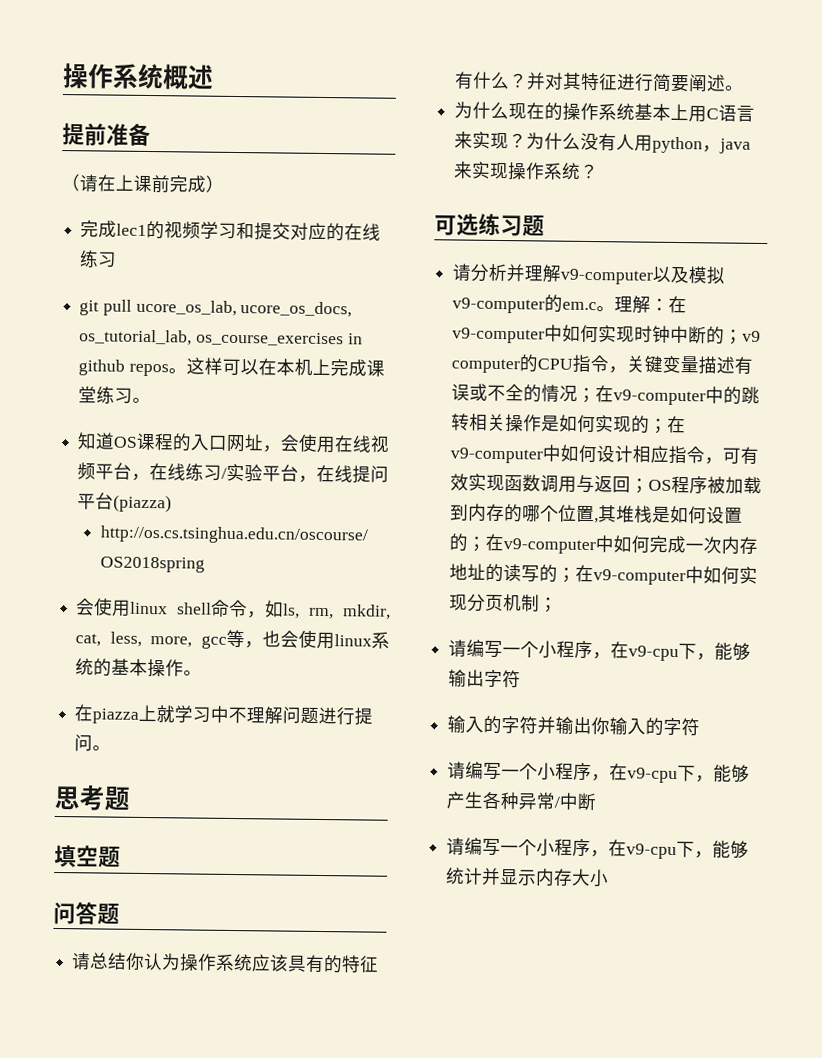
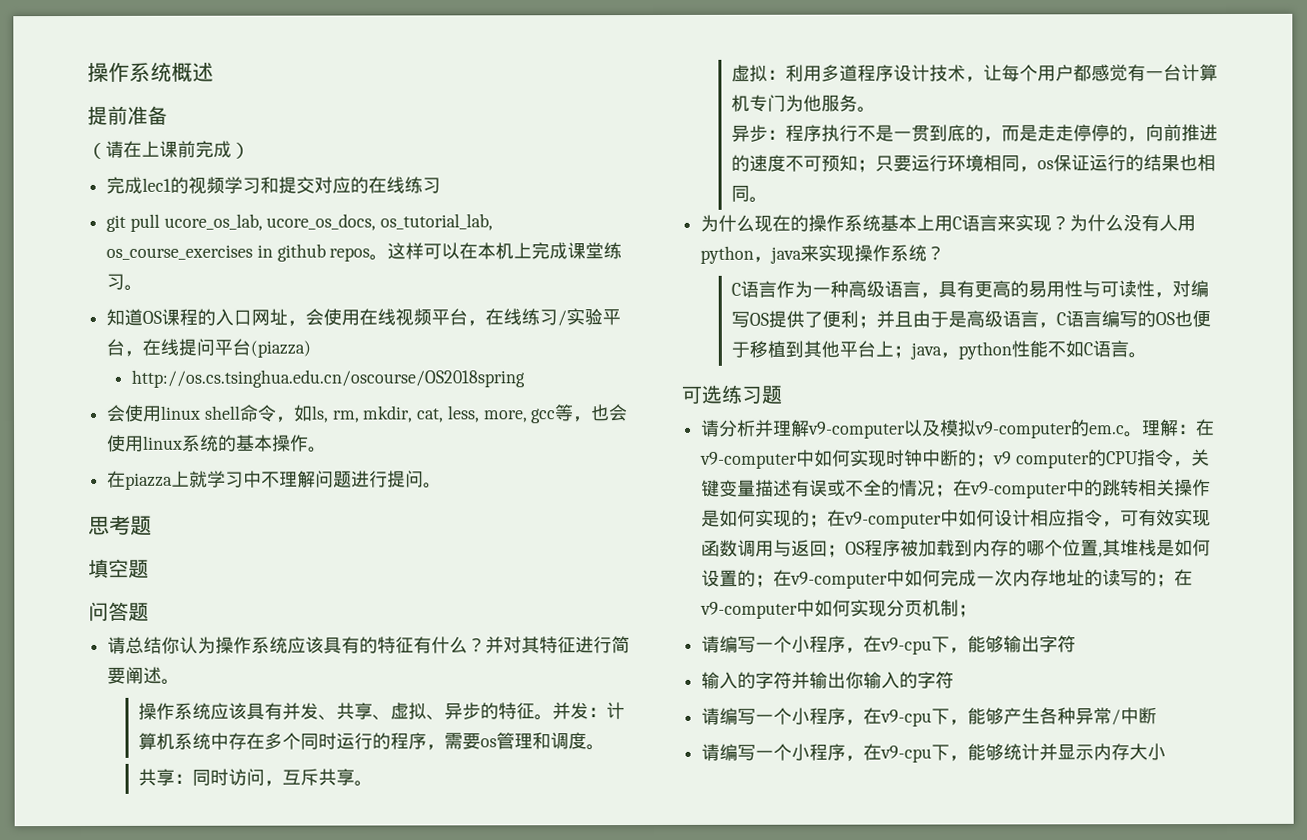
(745, 88) none -> [137,702,625,721] [137,732,605,751] [137,768,373,787] [730,64,1218,83] [730,94,876,113] [730,124,1218,143] [730,154,1216,173] [730,185,768,203] // 操作系统应该具有并发、共享、虚拟、异步的特征。并发：计算机系统中存在多个同时运行的程序，需要os管理和调度。 // 共享：同时访问，互斥共享。 // 虚拟：利用多道程序设计技术，让每个用户都感觉有一台计算机专门为他服务。 // 异步：程序执行不是一贯到底的，而是走走停停的，向前推进的速度不可预知；只要运行环境相同，os保证运行的结果也相同。
(600, 171) none -> [730,280,1209,299] [730,310,1211,329] [730,340,1147,360] // C语言作为一种高级语言，具有更高的易用性与可读性，对编写OS提供了便利；并且由于是高级语言，C语言编写的OS也便于移植到其他平台上；java，python性能不如C语言。

